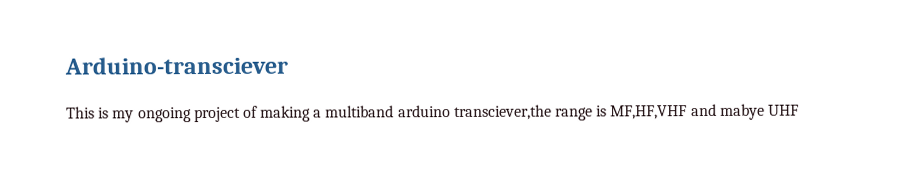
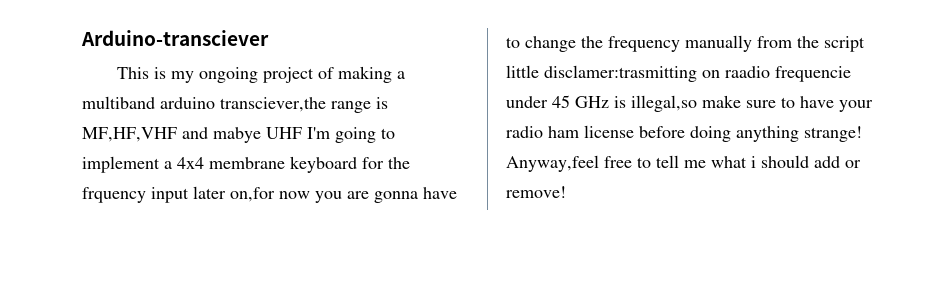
(799, 110) none -> [307,127,395,143] [82,156,410,173] [82,186,457,203] [506,35,865,52] [506,65,851,82] [506,95,873,112] [506,125,862,142] [506,155,861,172] [506,186,566,198] I'm going to implement a 4x4 membrane keyboard for the frquency input later on,for now you are gonna have to change the frequency manually from the script little disclamer:trasmitting on raadio frequencie under 45 GHz is illegal,so make sure to have your radio ham license before doing anything strange! Anyway,feel free to tell me what i should add or remove!

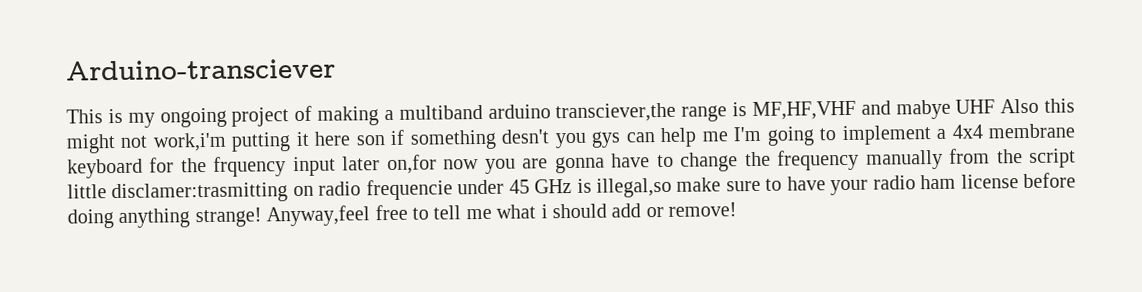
(302, 133) none -> [1000,98,1076,114] [66,127,728,154] Also this might not work,i'm putting it here son if something desn't you gys can help me
[725,66,770,78] raadio -> [318,181,362,196] radio

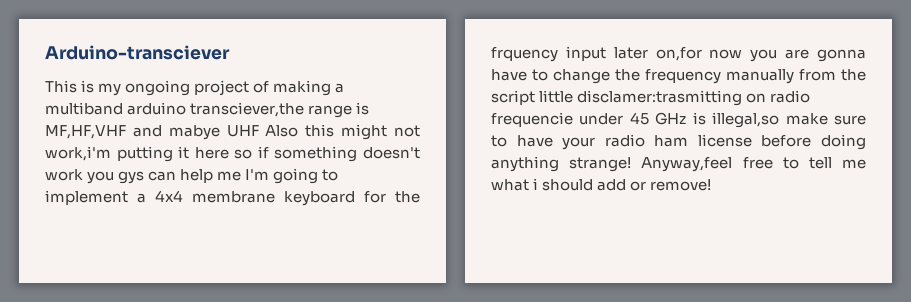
[355,135,385,146] son -> [234,149,253,159] so
[501,129,550,144] desn't -> [363,147,421,159] [45,169,83,181] doesn't work

